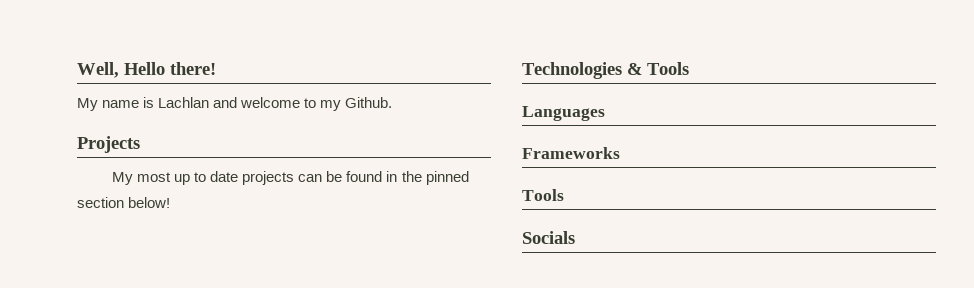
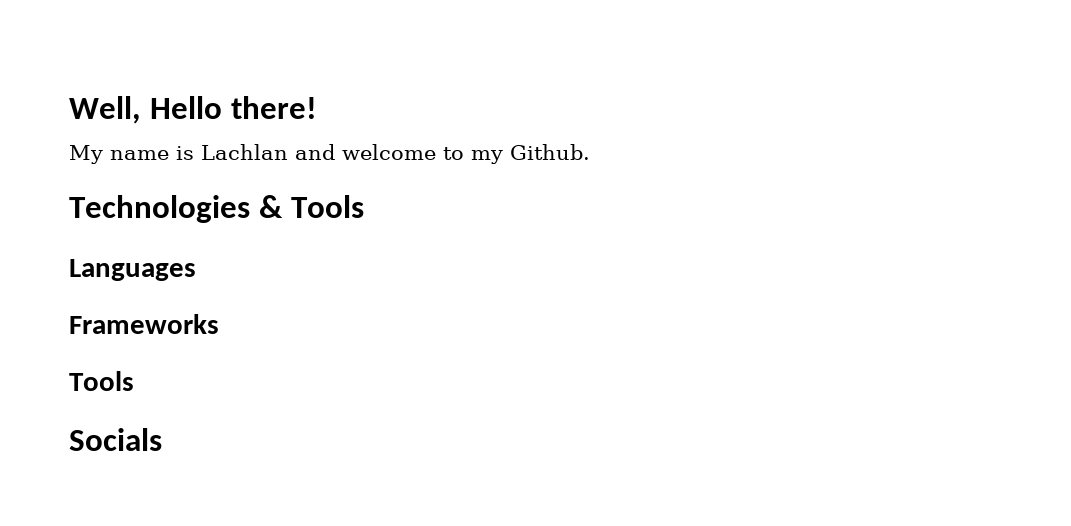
[77,136,140,153] [112,171,469,185] [77,197,171,208] // Projects // My most up to date projects can be found in the pinned section below! -> (590, 152) none

